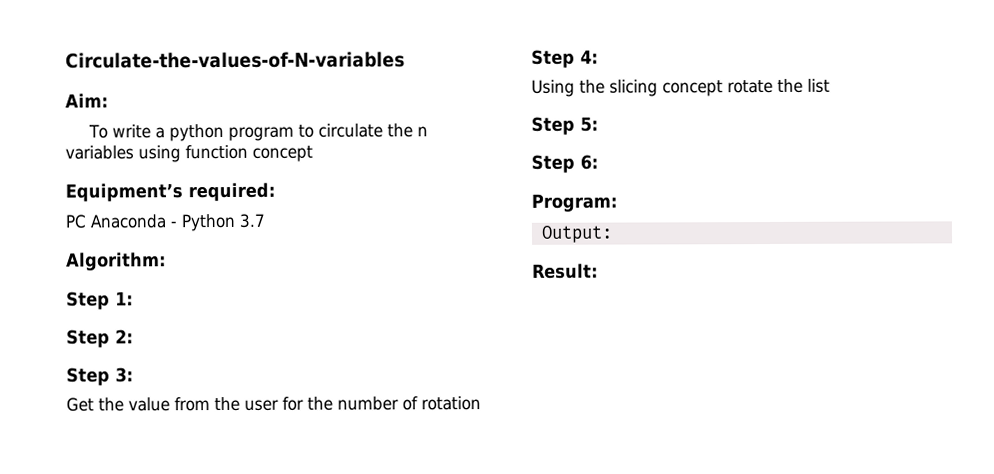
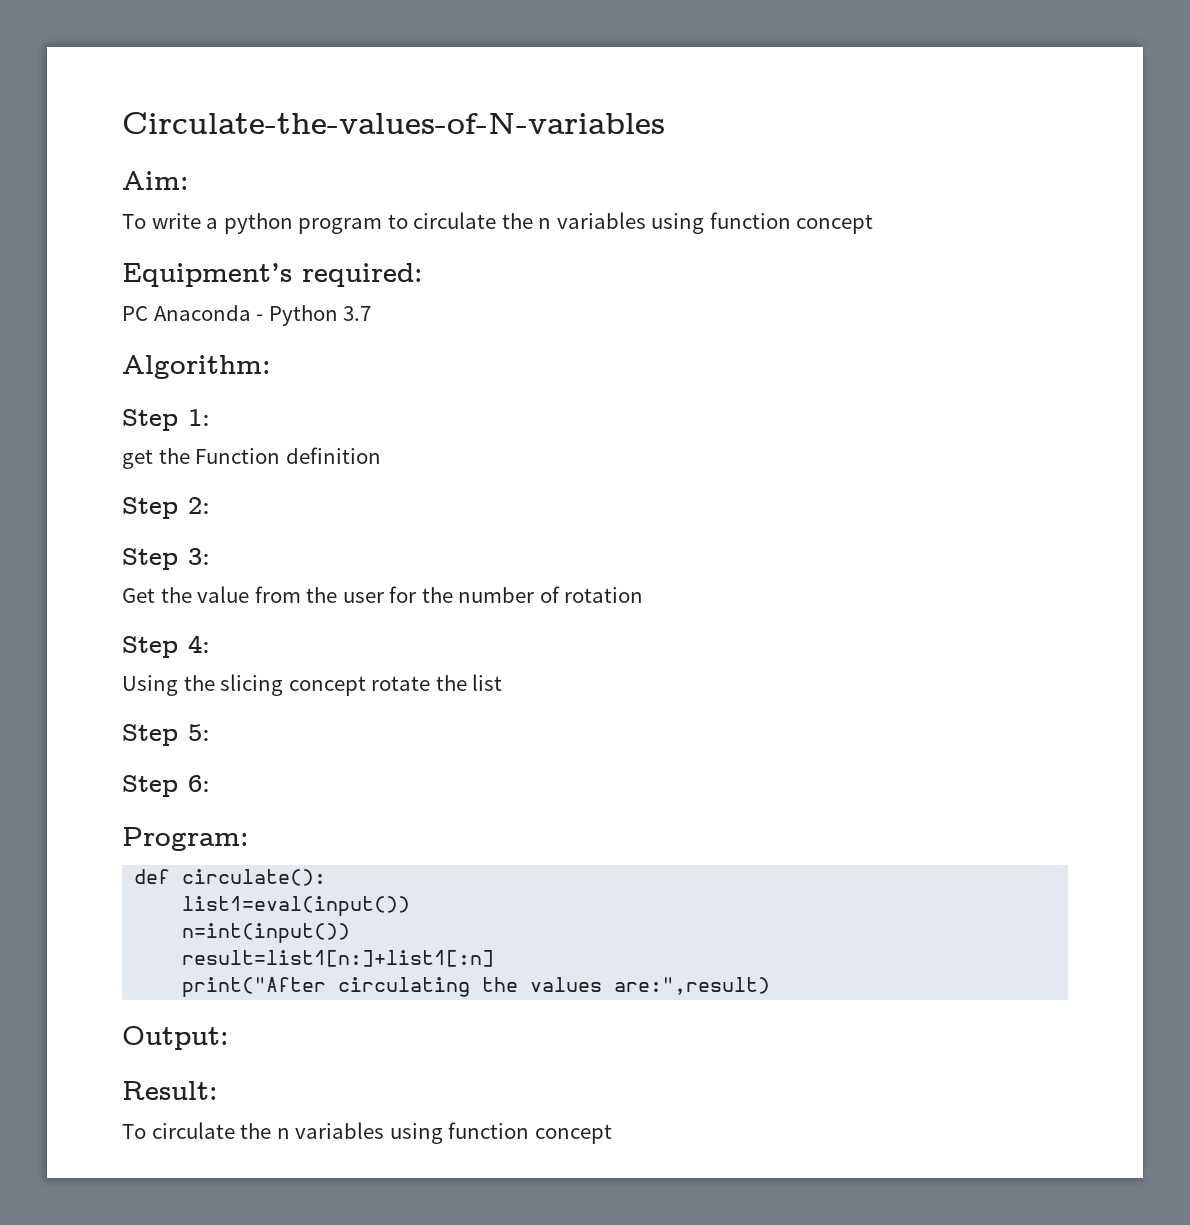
(133, 298) none -> [122,447,381,469] // get the Function definition
[540,225,613,243] [532,263,598,279] Output: // Result: -> [134,869,327,886] [182,896,411,916] [182,923,351,943] [182,950,495,967] [182,977,771,997] [122,1026,229,1050] [122,1081,218,1100] [122,1122,612,1144] def circulate(): // list1=eval(input()) // n=int(input()) // result=list1[n:]+list1[:n] // print("After circulating the values are:",result) // Output: // Result: // To circulate the n variables using function concept

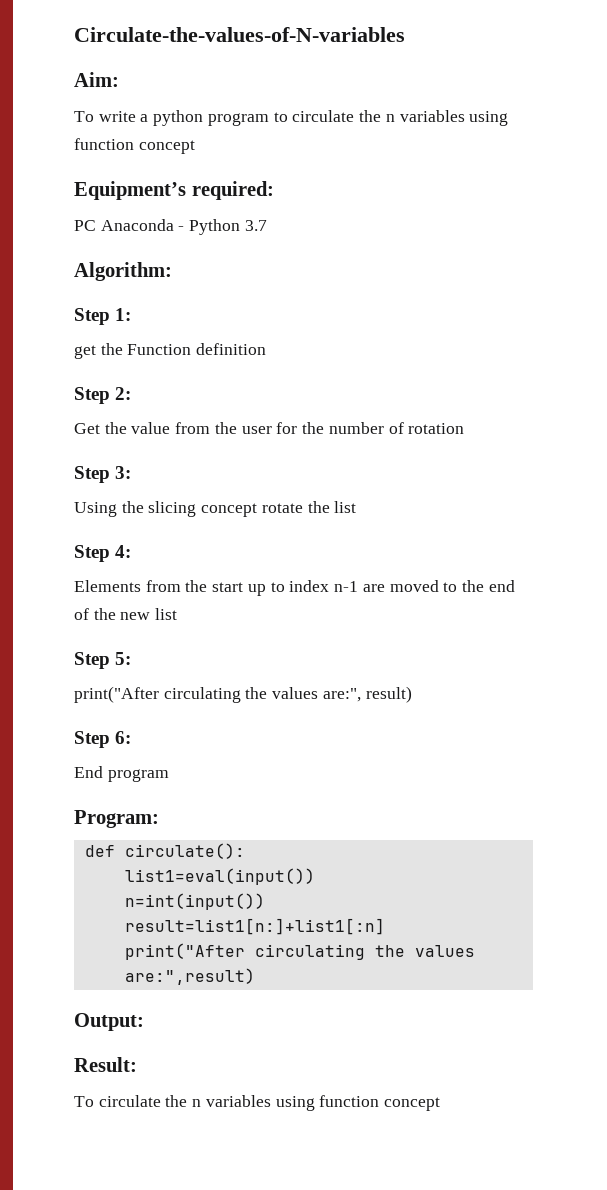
[122,548,210,570] // Step 3: -> (132, 393) none
[188,635,210,653] 4: -> [115,466,132,479] 3:
[188,724,210,741] 5: -> [115,545,132,558] [74,580,515,596] [74,608,178,620] [74,652,132,669] [74,686,412,703] 4: // Elements from the start up to index n-1 are moved to the end of the new list // Step 5: // print("After circulating the values are:", result)
(210, 783) none -> [74,766,169,782] // End program

